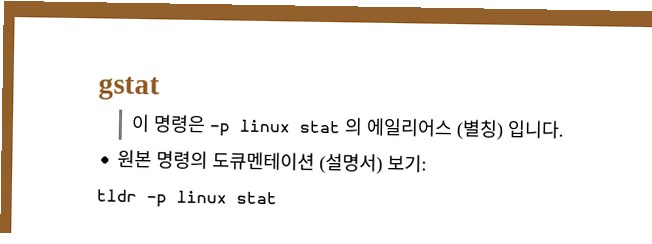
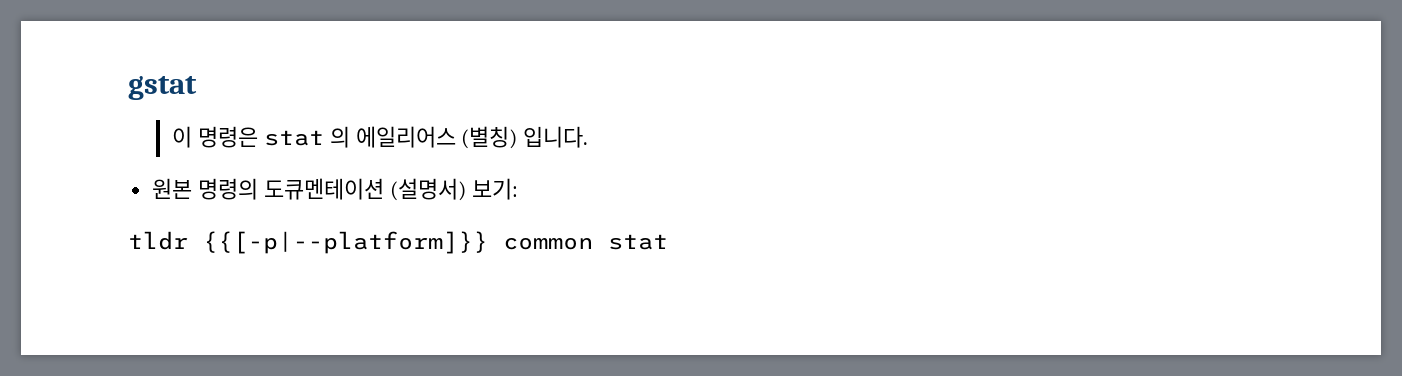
[208,119,291,137] -p linux -> (258, 137) none
[146,190,227,208] -p linux -> [203,231,593,254] {{[-p|--platform]}} common

